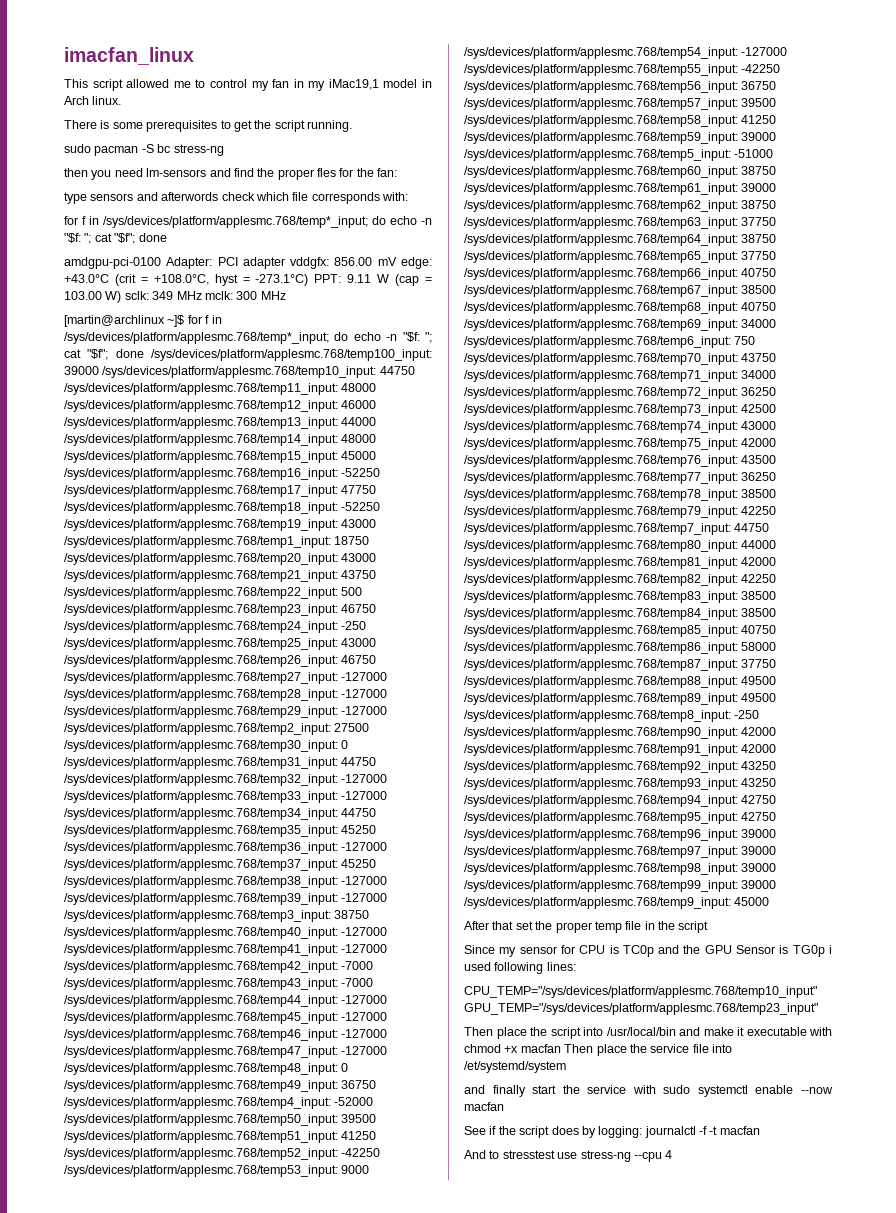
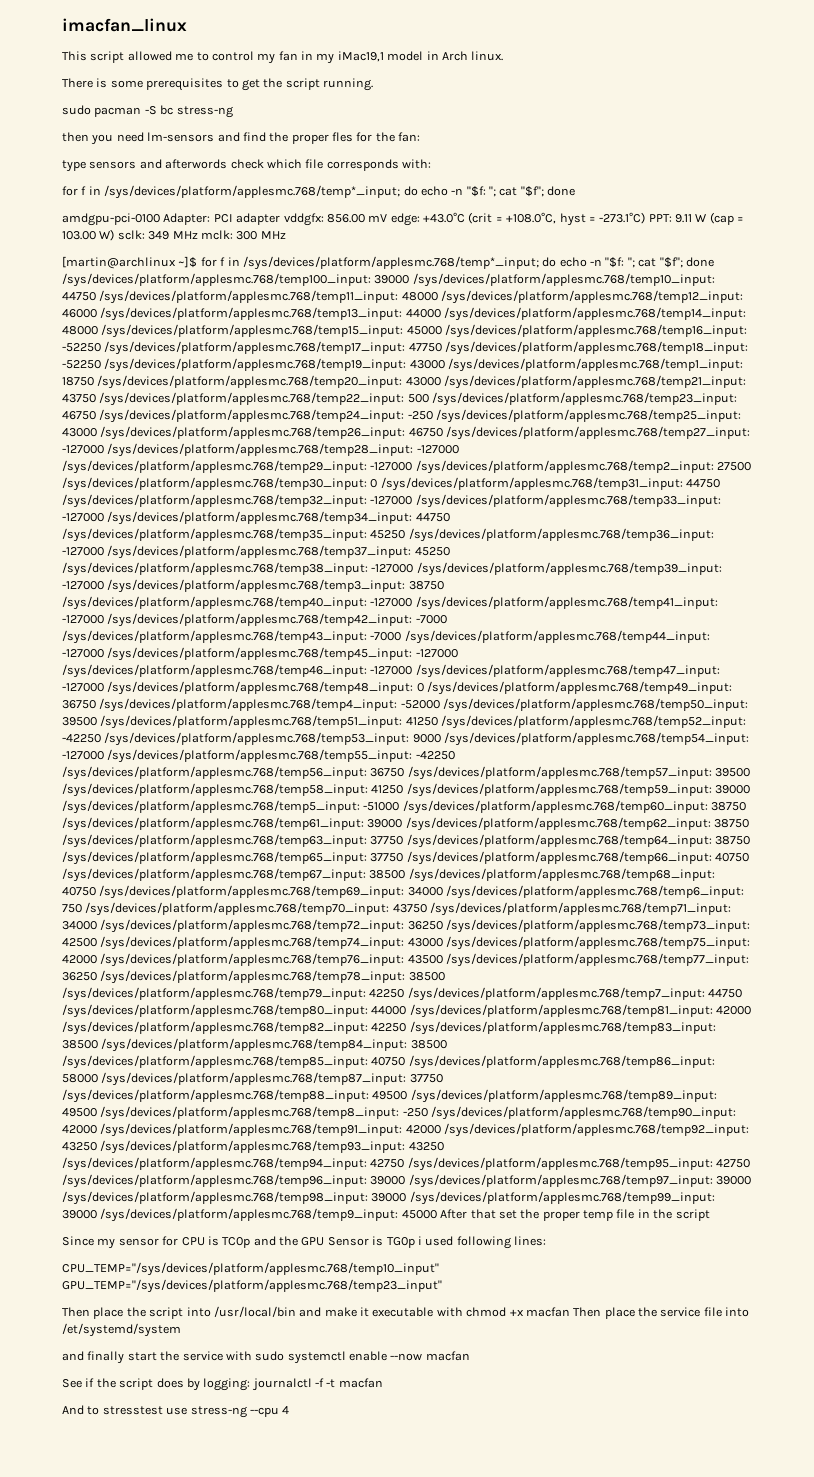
(770, 901) // -> (437, 1214) none

